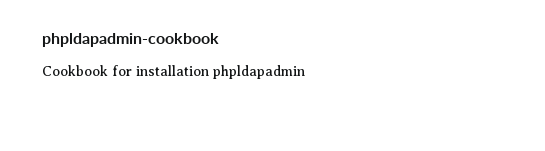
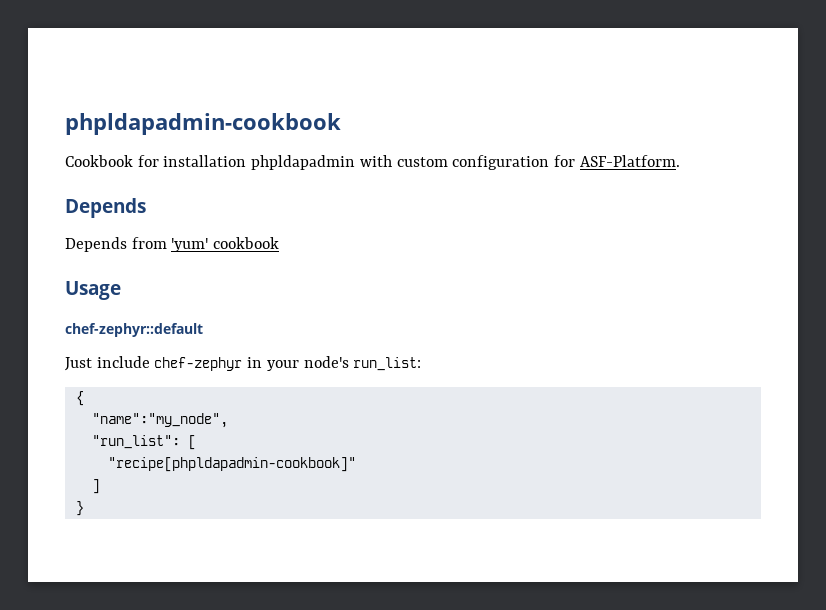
(305, 72) none -> [359,155,680,170] [65,198,146,218] [65,237,280,252] [65,281,121,300] [65,323,203,337] [65,356,422,371] [75,391,84,406] [91,413,228,428] [91,435,196,450] [107,457,356,472] [91,479,100,494] [75,501,84,516] with custom configuration for ASF-Platform. // Depends // Depends from 'yum' cookbook // Usage // chef-zephyr::default // Just include chef-zephyr in your node's run_list: // { // "name":"my_node", // "run_list": [ // "recipe[phpldapadmin-cookbook]" // ] // }

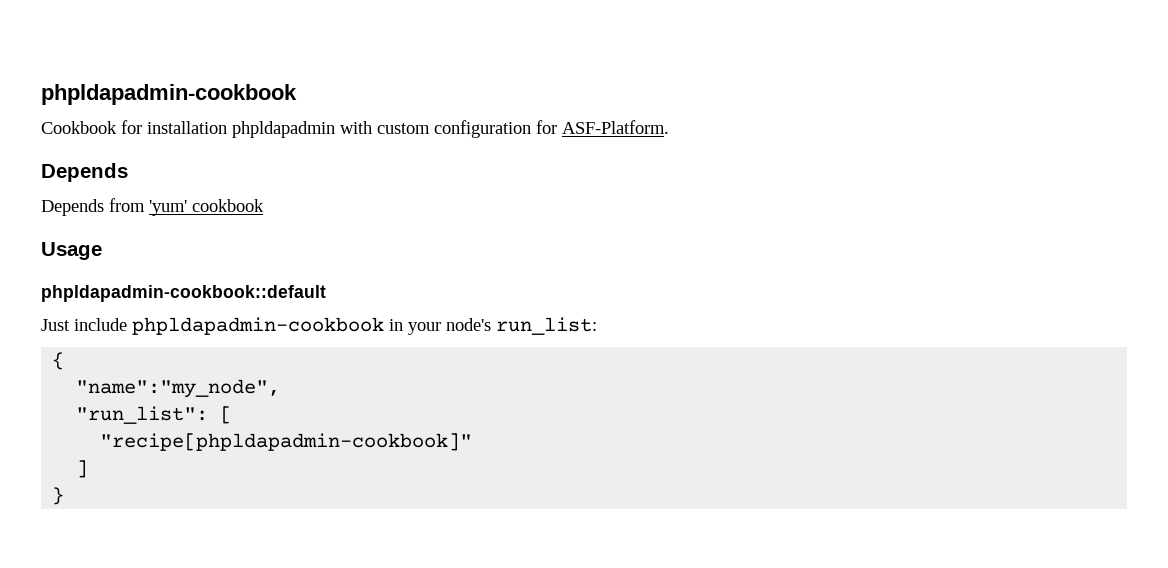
[65,323,203,337] chef-zephyr::default -> [41,285,326,302] phpldapadmin-cookbook::default
[154,357,243,371] chef-zephyr -> [132,317,384,335] phpldapadmin-cookbook

